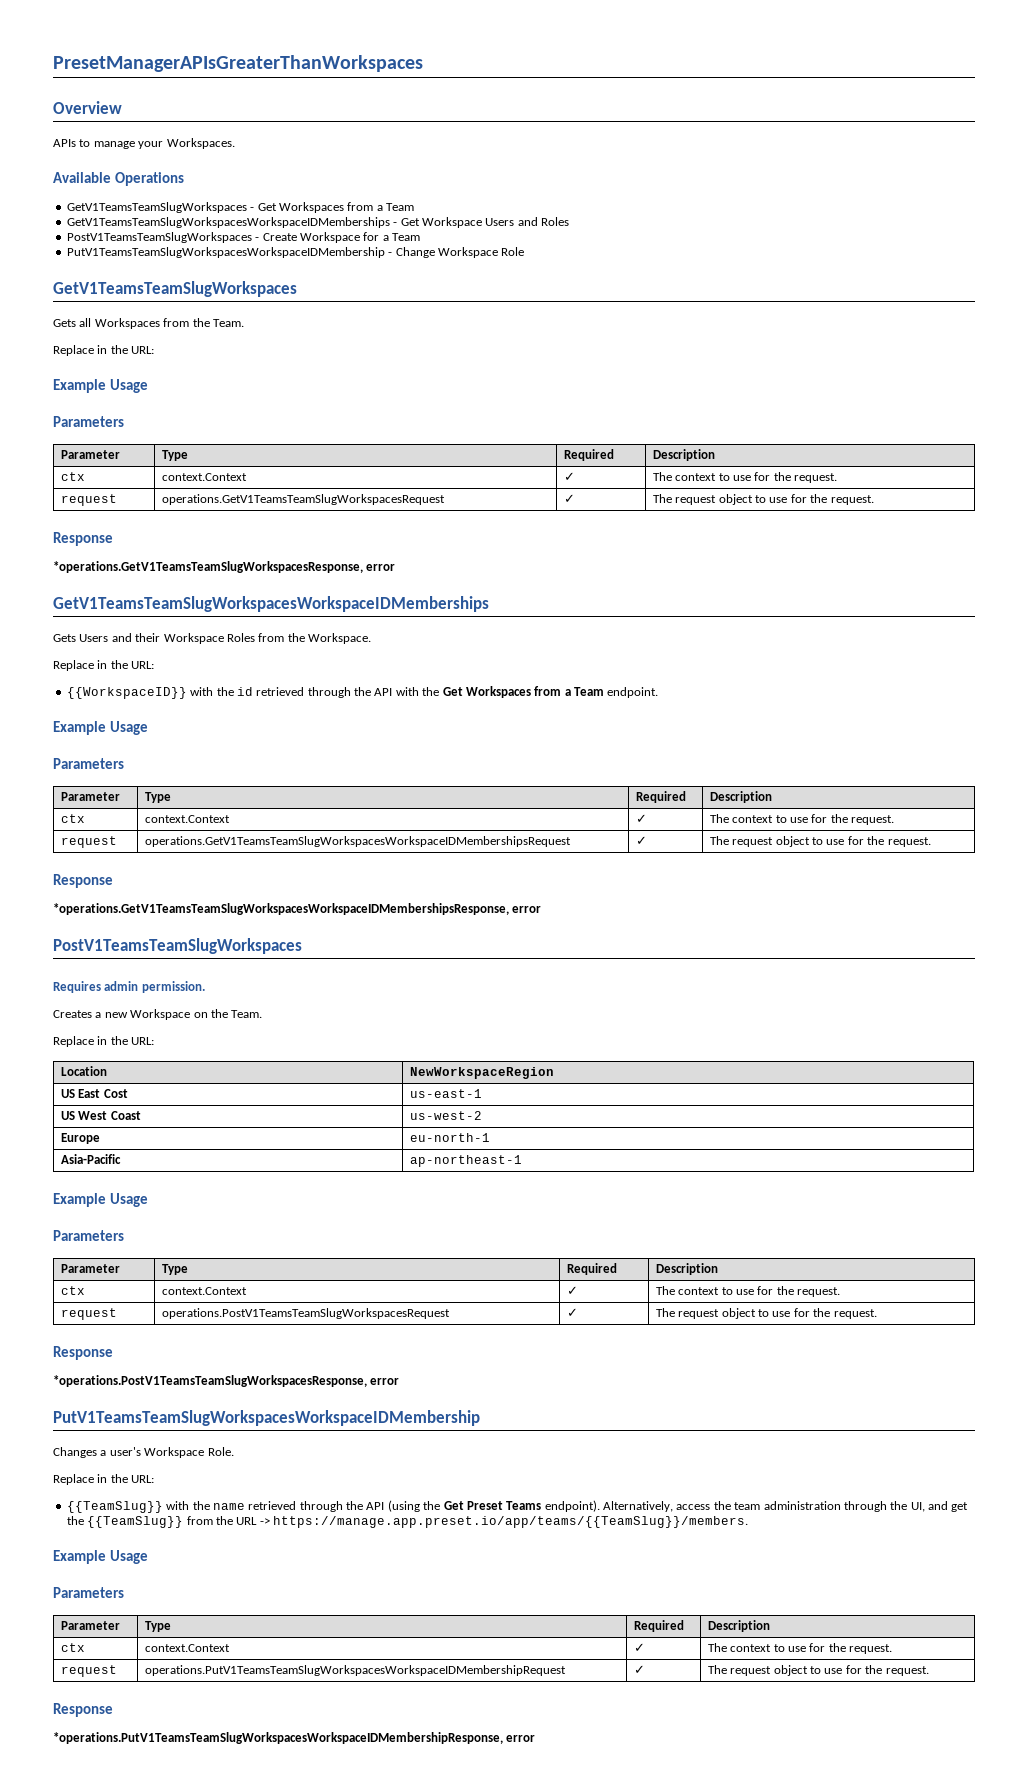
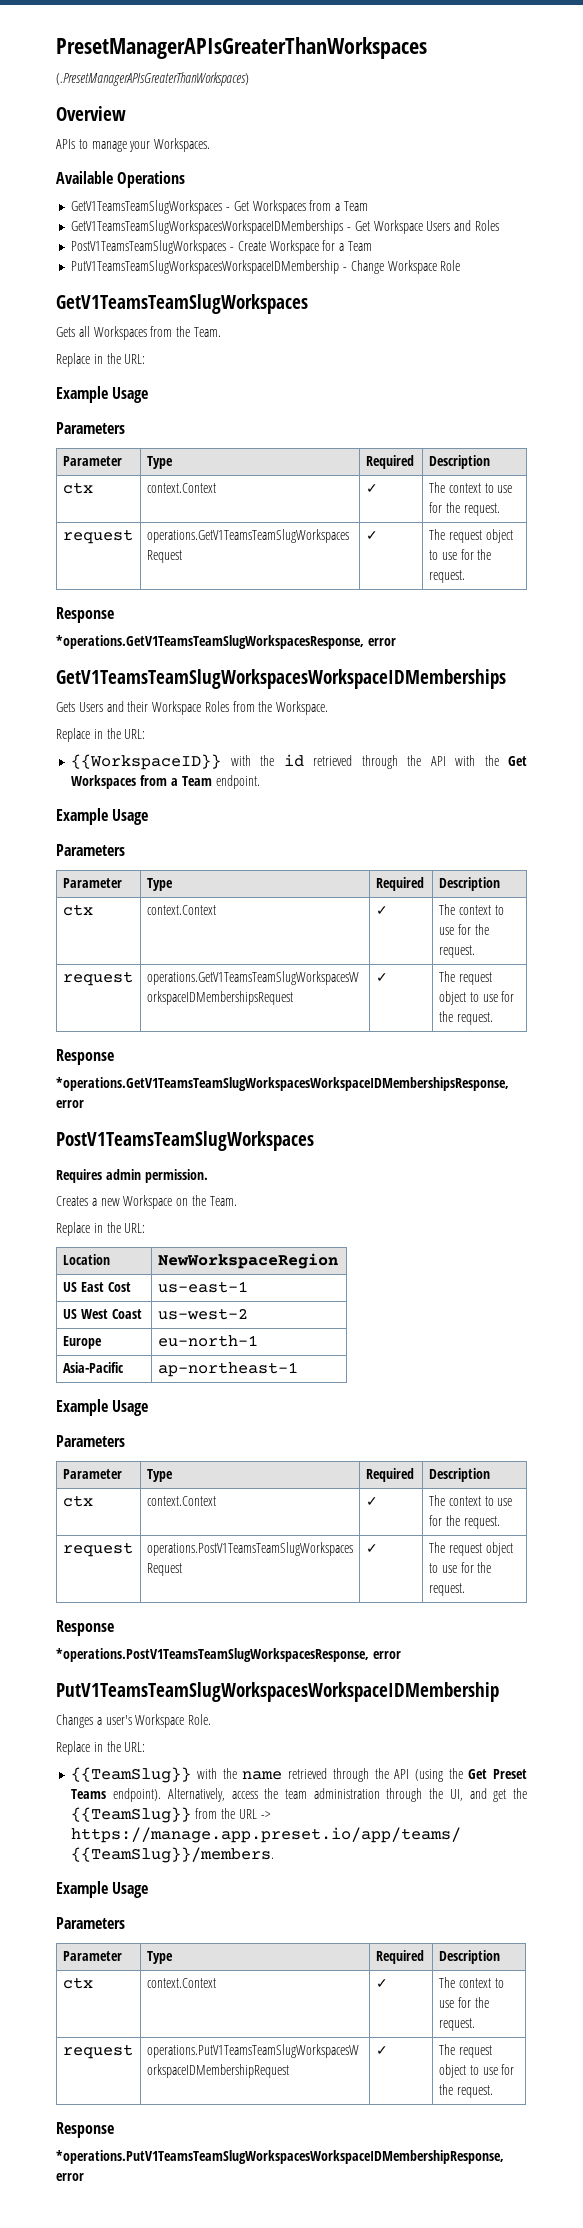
(423, 63) none -> [56,72,249,86] // (.PresetManagerAPIsGreaterThanWorkspaces)

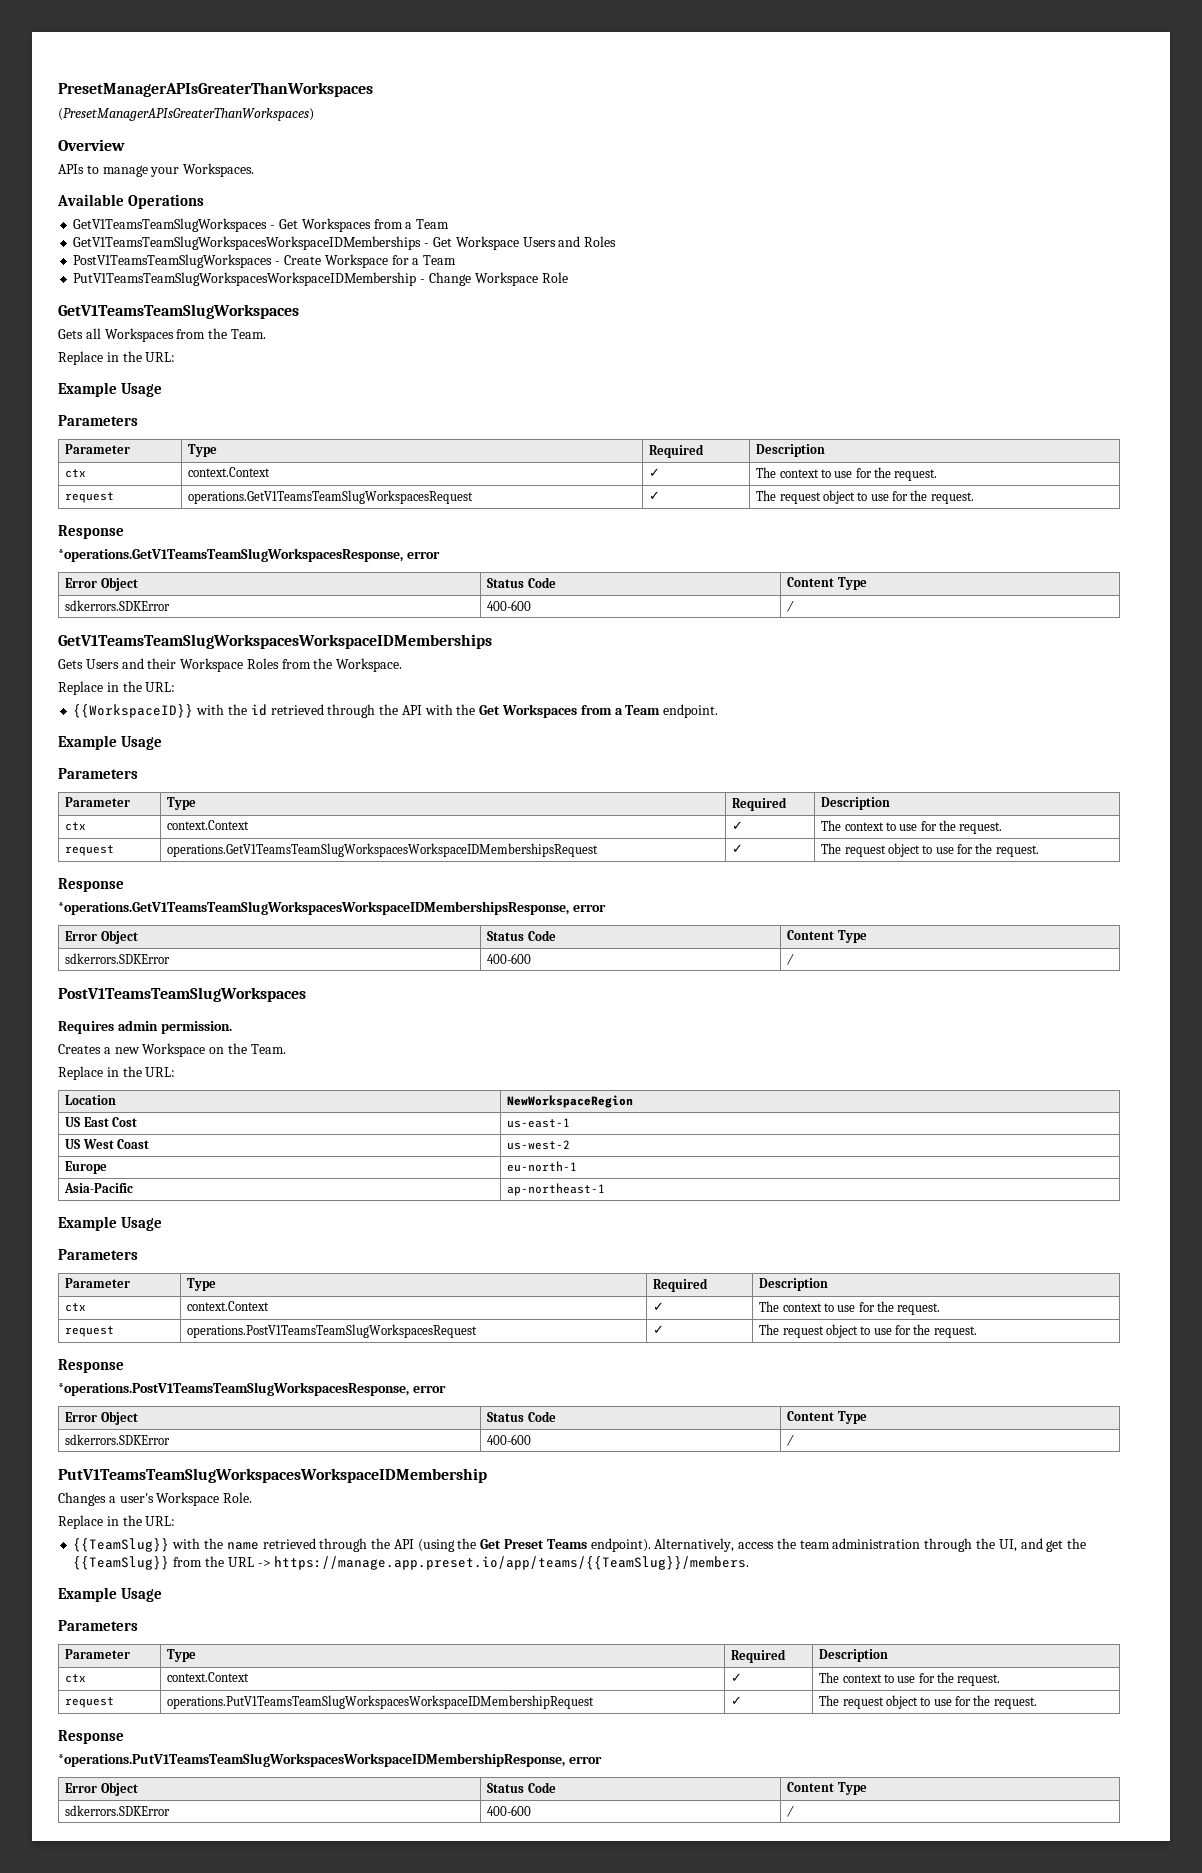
[56,72,249,86] (.PresetManagerAPIsGreaterThanWorkspaces) -> [58,108,314,121] (PresetManagerAPIsGreaterThanWorkspaces)
(396, 642) none -> [65,577,138,591] [487,577,556,588] [787,577,867,590] [65,600,171,611] [487,600,532,611] [787,600,795,612] // Error Object | Status Code | Content Type // sdkerrors.SDKError | 400-600 | /
(84, 1104) none -> [65,930,138,944] [487,930,556,941] [787,930,867,943] [65,953,171,964] [487,953,532,964] [787,953,795,965] // Error Object | Status Code | Content Type // sdkerrors.SDKError | 400-600 | /
(401, 1655) none -> [65,1411,138,1425] [487,1411,556,1422] [787,1411,867,1424] [65,1434,171,1445] [487,1434,532,1445] [787,1434,795,1446] // Error Object | Status Code | Content Type // sdkerrors.SDKError | 400-600 | /
(84, 2177) none -> [65,1782,138,1796] [487,1782,556,1793] [787,1782,867,1795] [65,1805,171,1816] [487,1805,532,1816] [787,1805,795,1817] // Error Object | Status Code | Content Type // sdkerrors.SDKError | 400-600 | /

